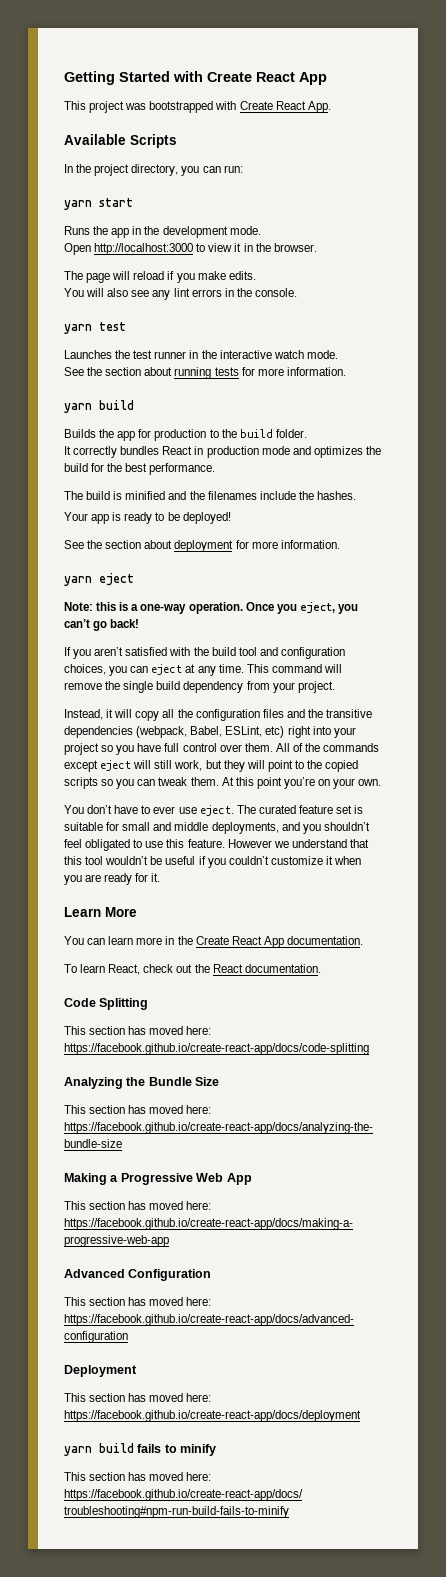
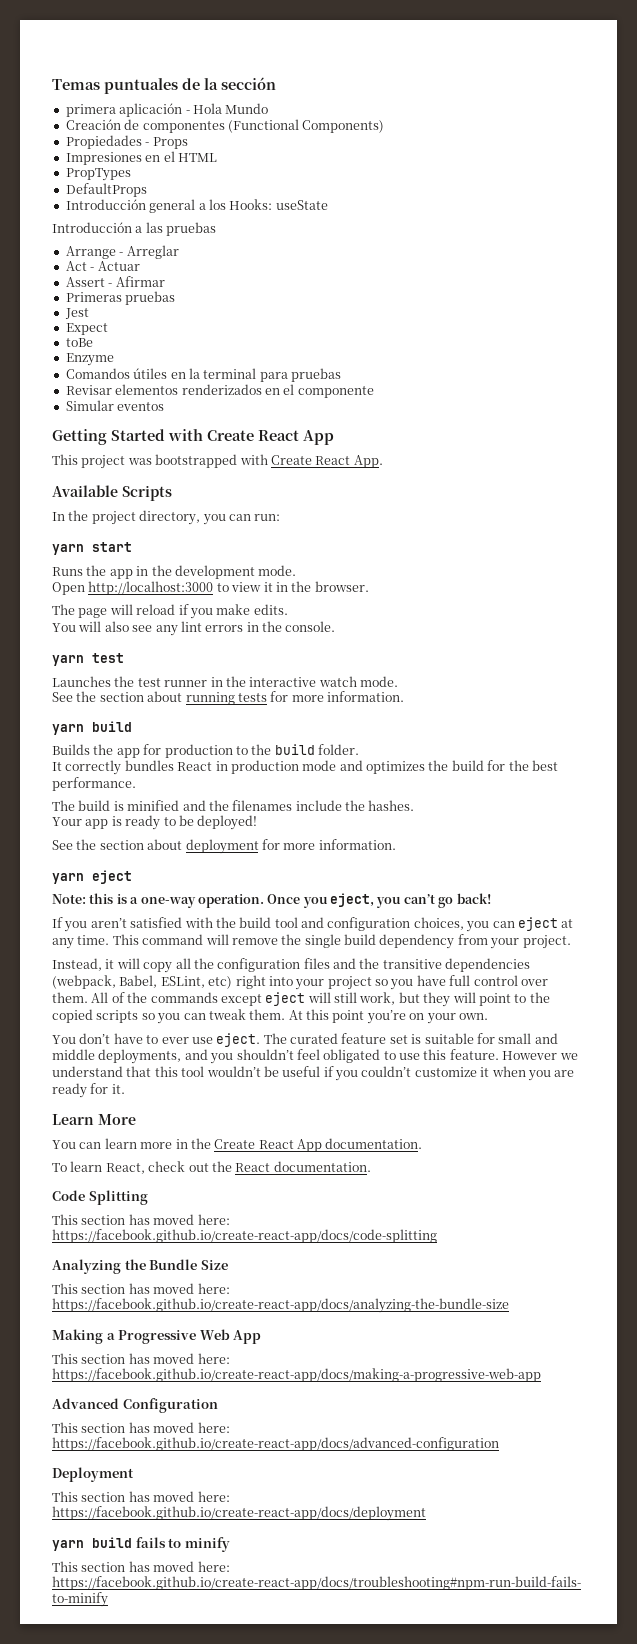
(64, 78) none -> [52,77,276,94] [65,103,269,117] [65,119,385,133] [65,135,188,149] [65,151,217,165] [65,168,131,181] [65,183,147,197] [65,199,328,213] [52,222,217,236] [65,245,179,259] [65,261,140,271] [65,276,165,287] [65,291,176,305] [64,308,89,319] [65,323,108,335] [65,338,93,347] [65,353,114,366] [65,368,341,382] [65,384,374,398] [65,400,165,411] Temas puntuales de la sección // primera aplicación - Hola Mundo // Creación de componentes (Functional Components) // Propiedades - Props // Impresiones en el HTML // PropTypes // DefaultProps // Introducción general a los Hooks: useState // Introducción a las pruebas // Arrange - Arreglar // Act - Actuar // Assert - Afirmar // Primeras pruebas // Jest // Expect // toBe // Enzyme // Comandos útiles en la terminal para pruebas // Revisar elementos renderizados en el componente // Simular eventos //

